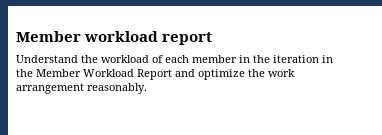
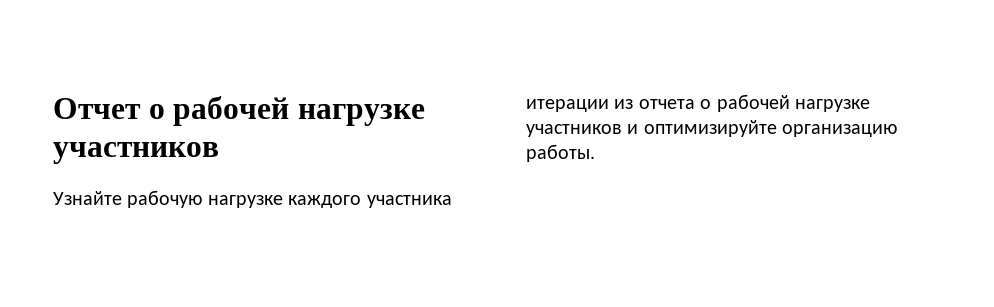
[16,31,213,45] [16,55,333,63] [16,69,295,80] [16,83,147,94] Member workload report // Understand the workload of each member in the iteration in the Member Workload Report and optimize the work arrangement reasonably. -> [53,96,425,126] [53,142,219,164] [53,190,452,208] [526,94,870,112] [526,120,898,137] [526,144,595,162] Отчет о рабочей нагрузке участников // Узнайте рабочую нагрузке каждого участника итерации из отчета о рабочей нагрузке участников и оптимизируйте организацию работы.

